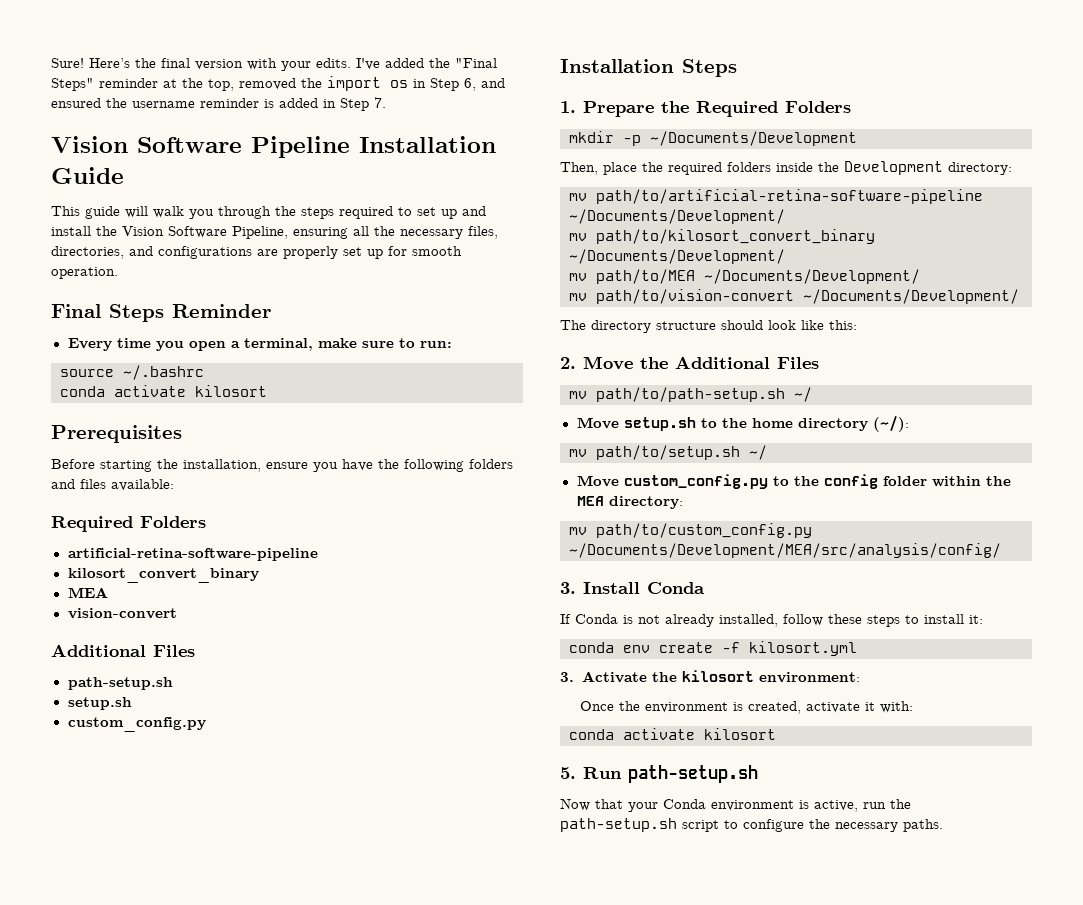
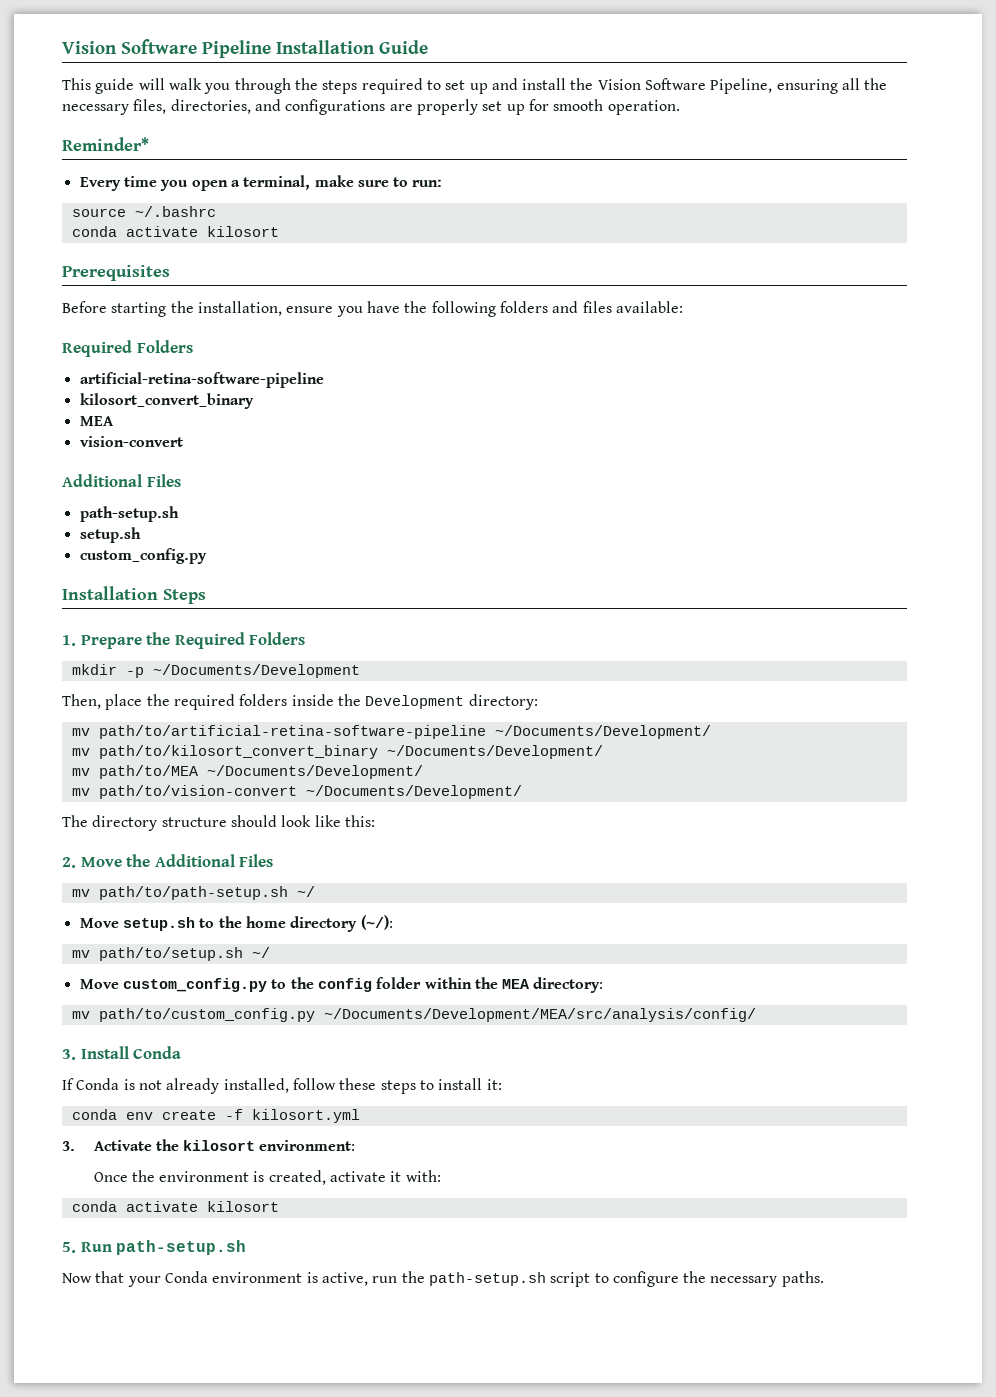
[51,58,497,71] [51,76,505,91] [51,97,386,111] Sure! Here’s the final version with your edits. I've added the "Final Steps" reminder at the top, removed the import os in Step 6, and ensured the username reminder is added in Step 7. // -> (62, 47) none
[51,304,271,322] Final Steps Reminder -> [62,137,149,151] Reminder*

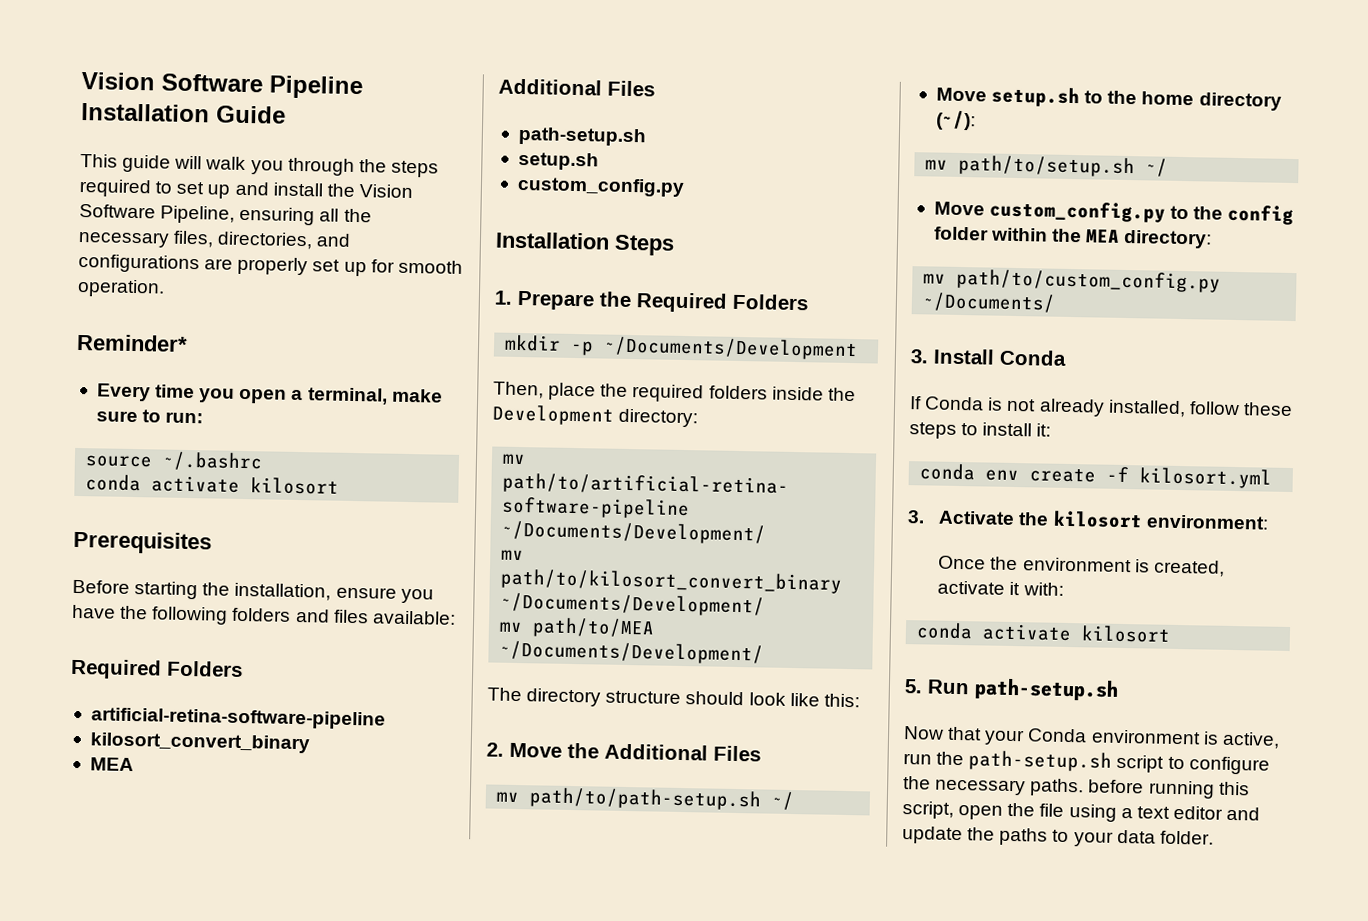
[79,436,183,447] // vision-convert -> (134, 764) none
[71,785,522,799] // mv path/to/vision-convert ~/Documents/Development/ -> (765, 652) none
[323,1008,756,1022] ~/Documents/Development/MEA/src/analysis/config/ -> [922,292,1057,313] ~/Documents/
(824, 1279) none -> [1088,779,1250,799] [902,801,1261,822] [902,826,1214,847] before running this script, open the file using a text editor and update the paths to your data folder.

